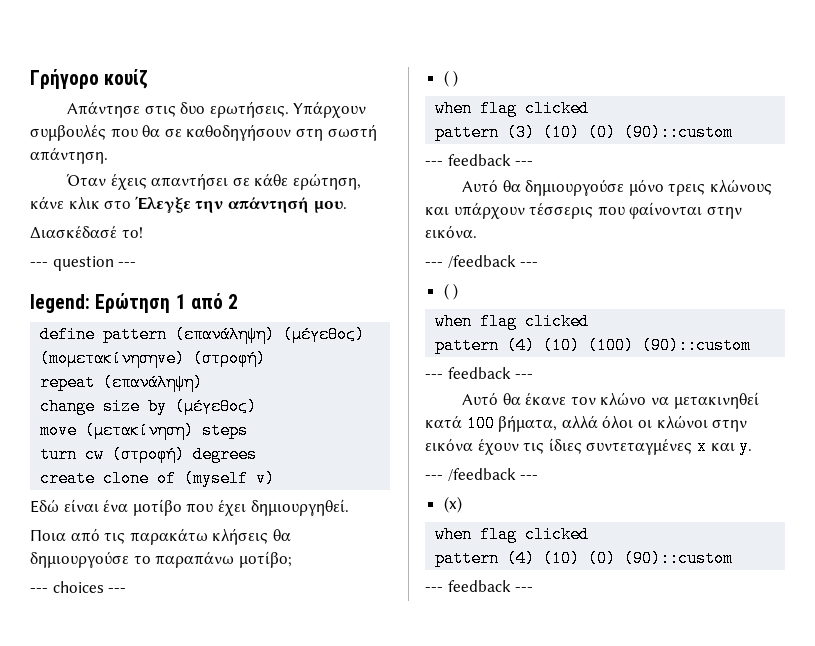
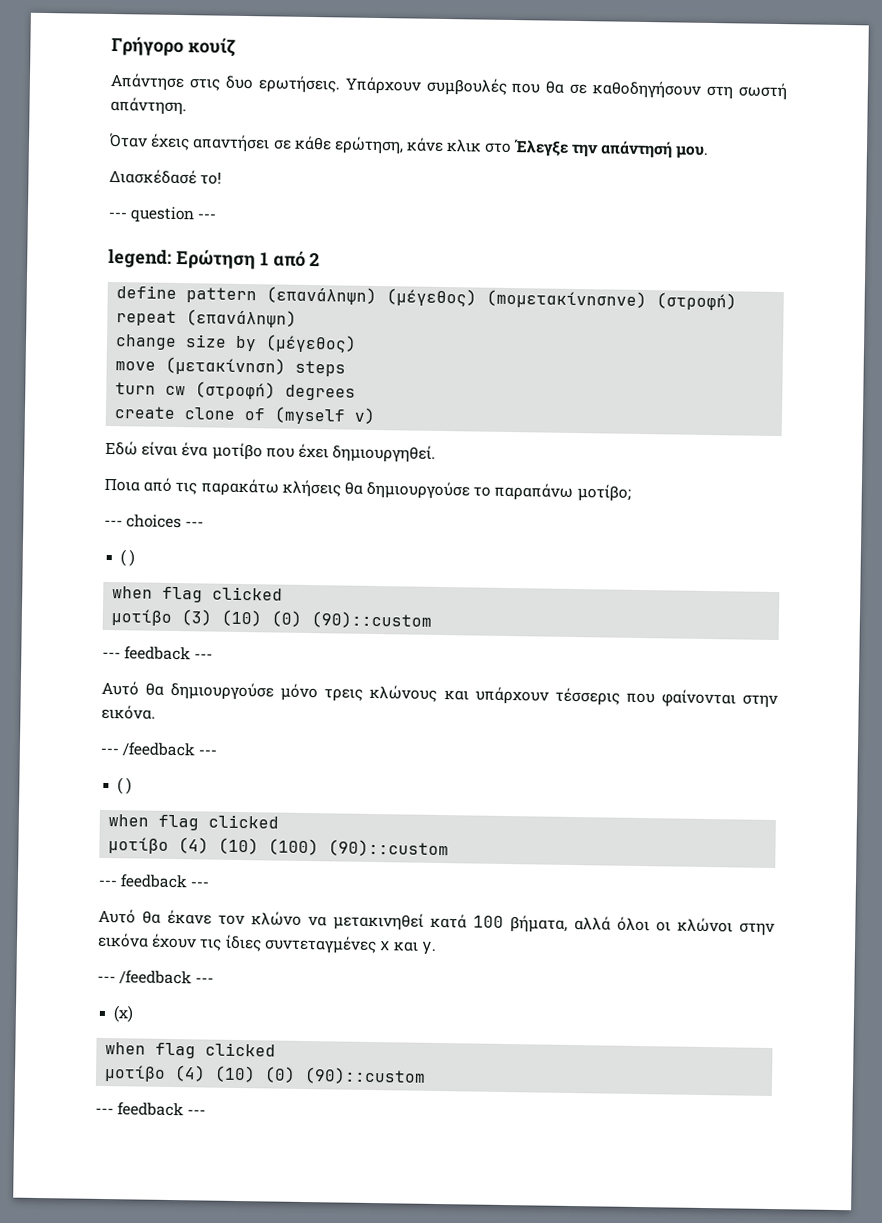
[435,124,500,141] pattern -> [111,609,173,626] μοτίβο
[435,337,500,354] pattern -> [108,837,170,854] μοτίβο
[435,550,500,567] pattern -> [104,1065,167,1082] μοτίβο

